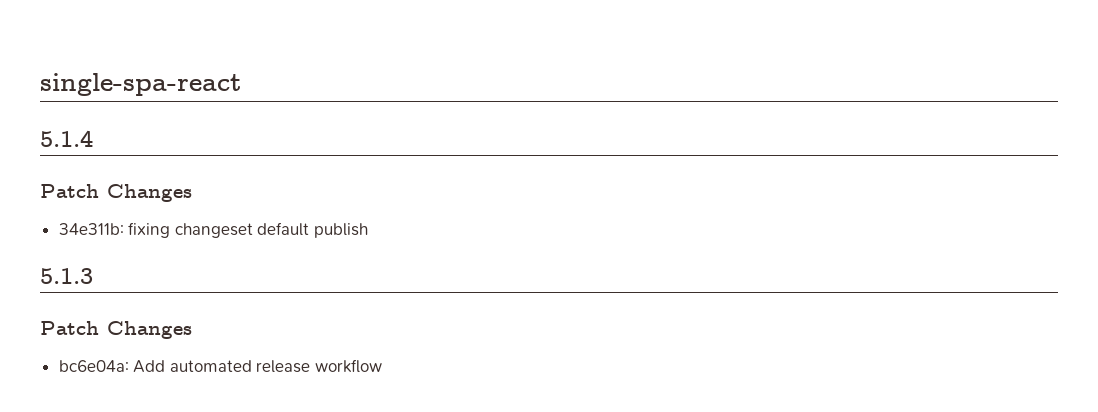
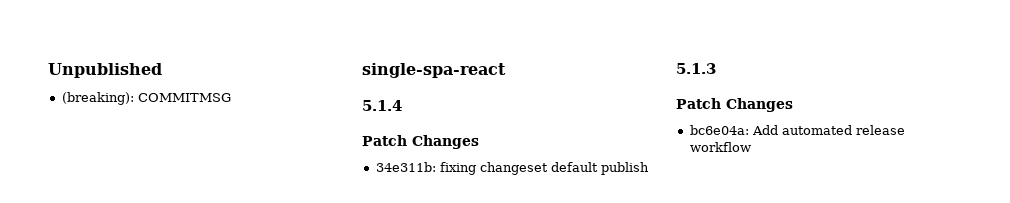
(40, 84) none -> [48,63,162,78] [61,92,231,105] Unpublished // (breaking): COMMITMSG //

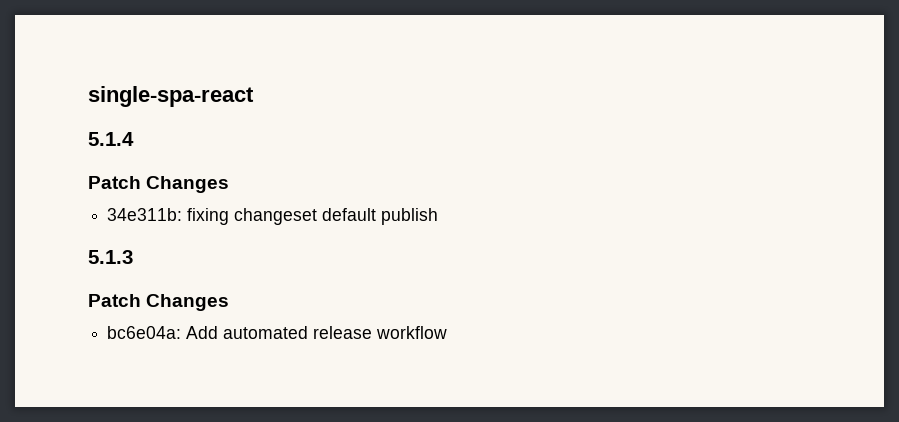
[48,63,162,78] [61,92,231,105] Unpublished // (breaking): COMMITMSG // -> (88, 96) none

